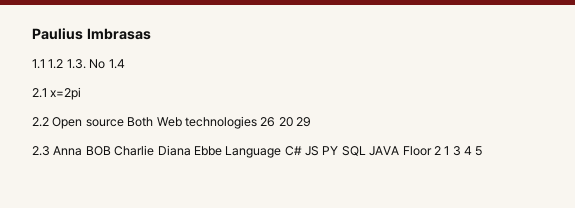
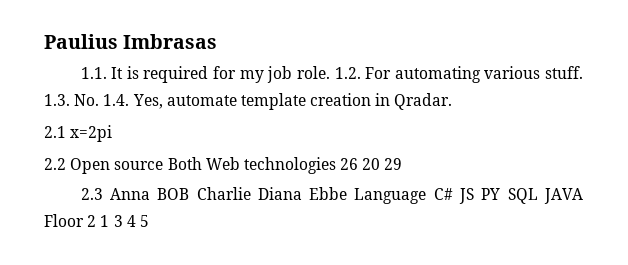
[32,59,125,69] 1.1 1.2 1.3. No 1.4 -> [80,66,583,83] [44,93,453,110] 1.1. It is required for my job role. 1.2. For automating various stuff. 1.3. No. 1.4. Yes, automate template creation in Qradar.

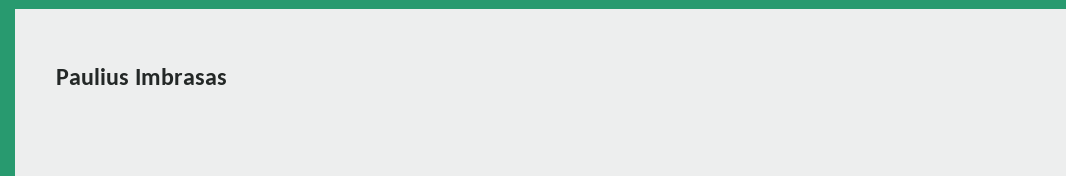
[80,66,583,83] [44,93,453,110] [44,125,113,142] [44,157,403,174] [80,187,583,204] [44,214,149,227] // 1.1. It is required for my job role. 1.2. For automating various stuff. 1.3. No. 1.4. Yes, automate template creation in Qradar. // 2.1 x=2pi // 2.2 Open source Both Web technologies 26 20 29 // 2.3 Anna BOB Charlie Diana Ebbe Language C# JS PY SQL JAVA Floor 2 1 3 4 5 -> (228, 76) none

